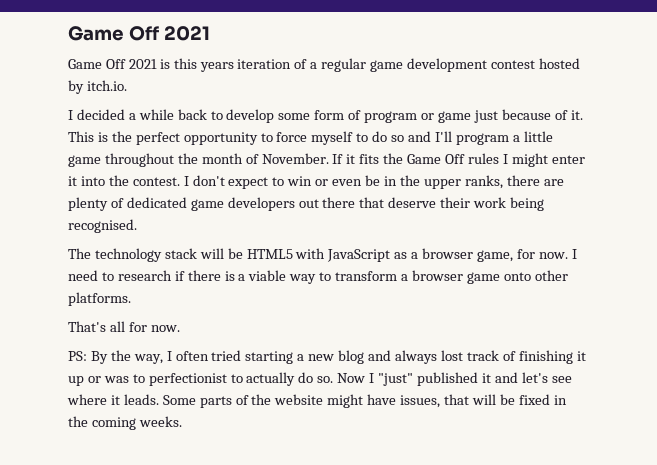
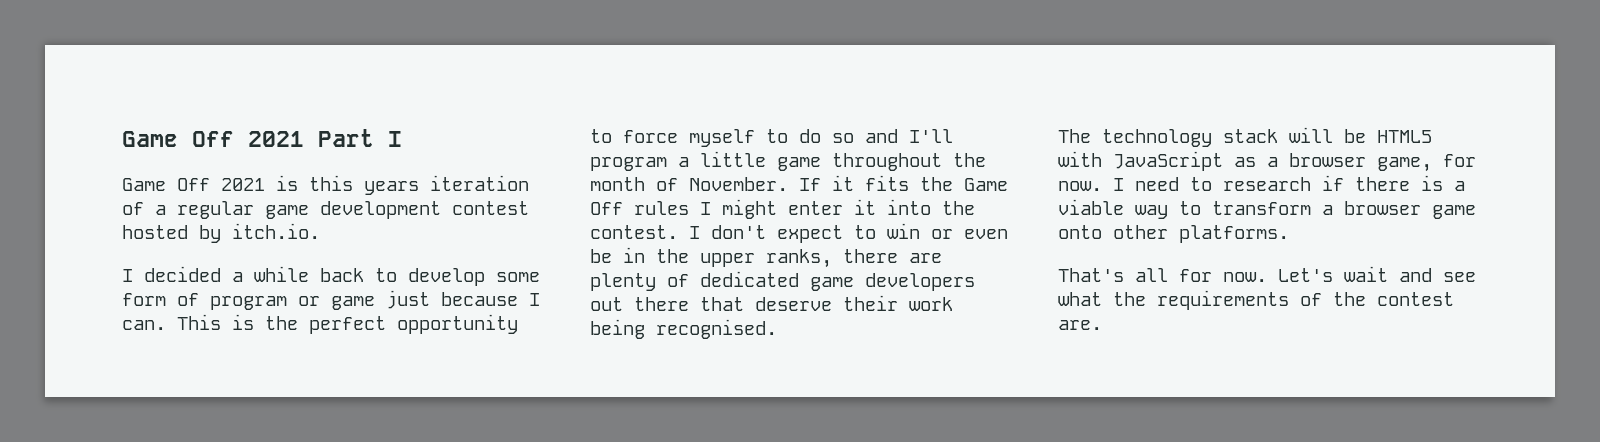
[68,26,210,41] Game Off 2021 -> [122,129,402,147] Game Off 2021 Part I
[554,110,583,120] of it. -> [529,293,540,306] [122,320,166,330] I can.
[68,350,586,364] [68,372,572,386] [67,394,567,408] [68,416,182,430] // PS: By the way, I often tried starting a new blog and always lost track of finishing it up or was to perfectionist to actually do so. Now I "just" published it and let's see where it leads. Some parts of the website might have issues, that will be fixed in the coming weeks. -> [1278,266,1476,282] [1058,290,1454,310] [1058,320,1102,330] Let's wait and see what the requirements of the contest are.

